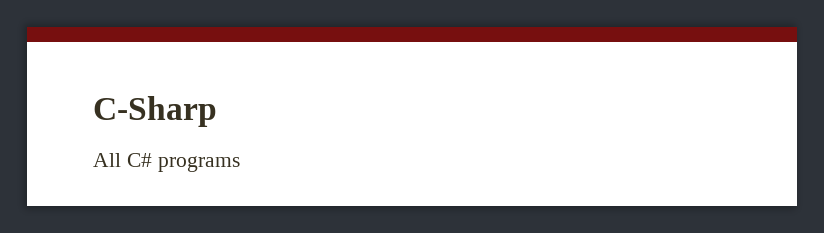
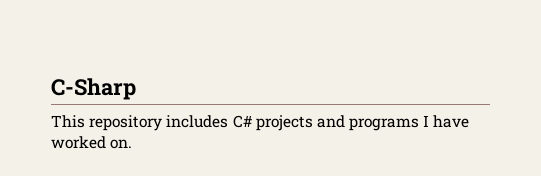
[93,153,240,172] All C# programs -> [51,115,470,131] [51,136,133,149] This repository includes C# projects and programs I have worked on.

